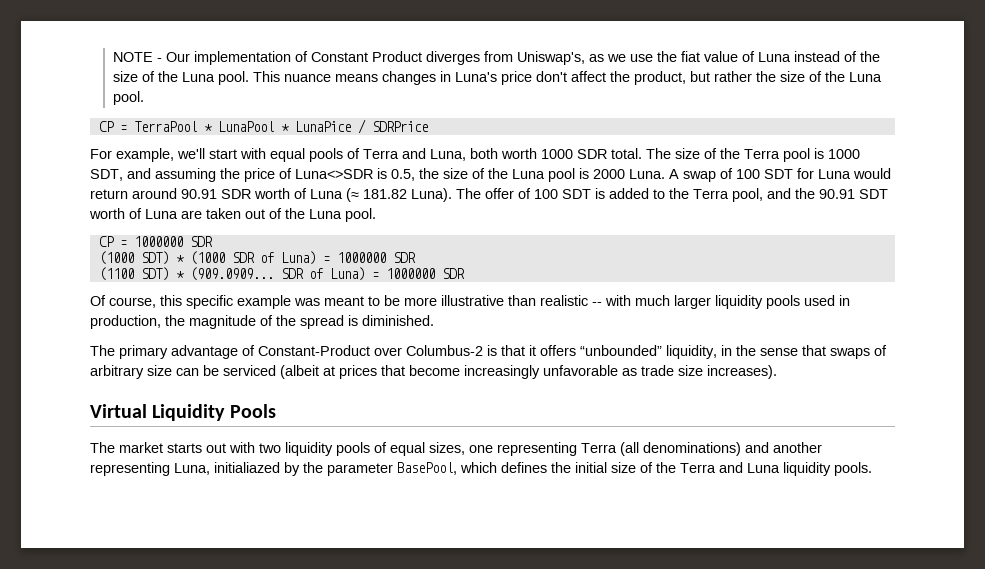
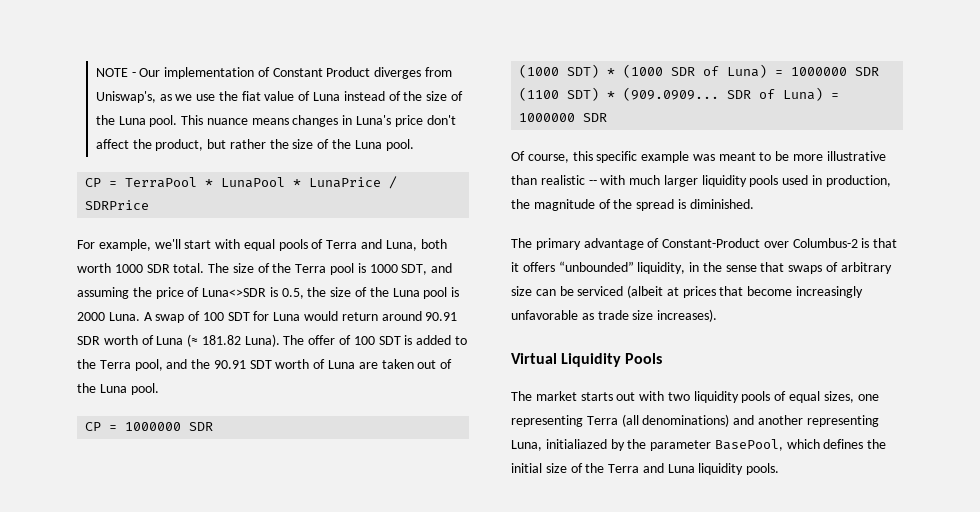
[294,121,351,132] LunaPice -> [309,177,382,188] LunaPrice

